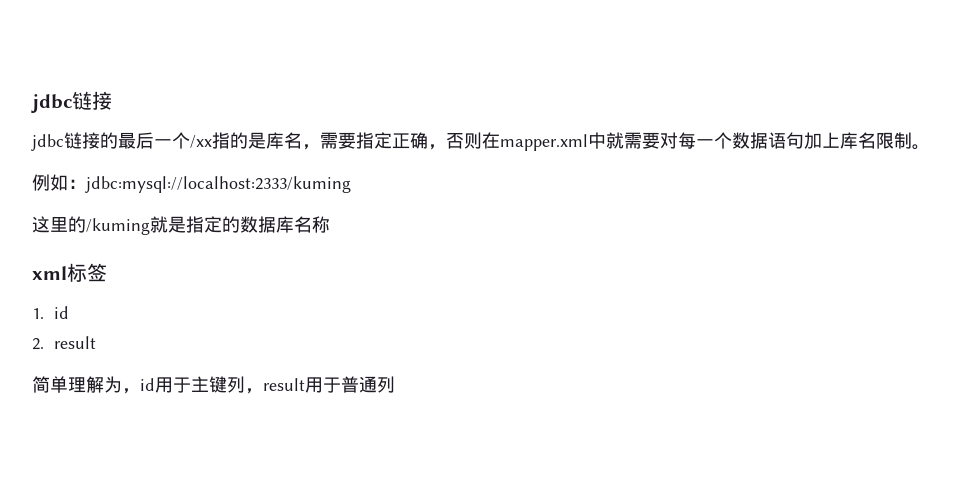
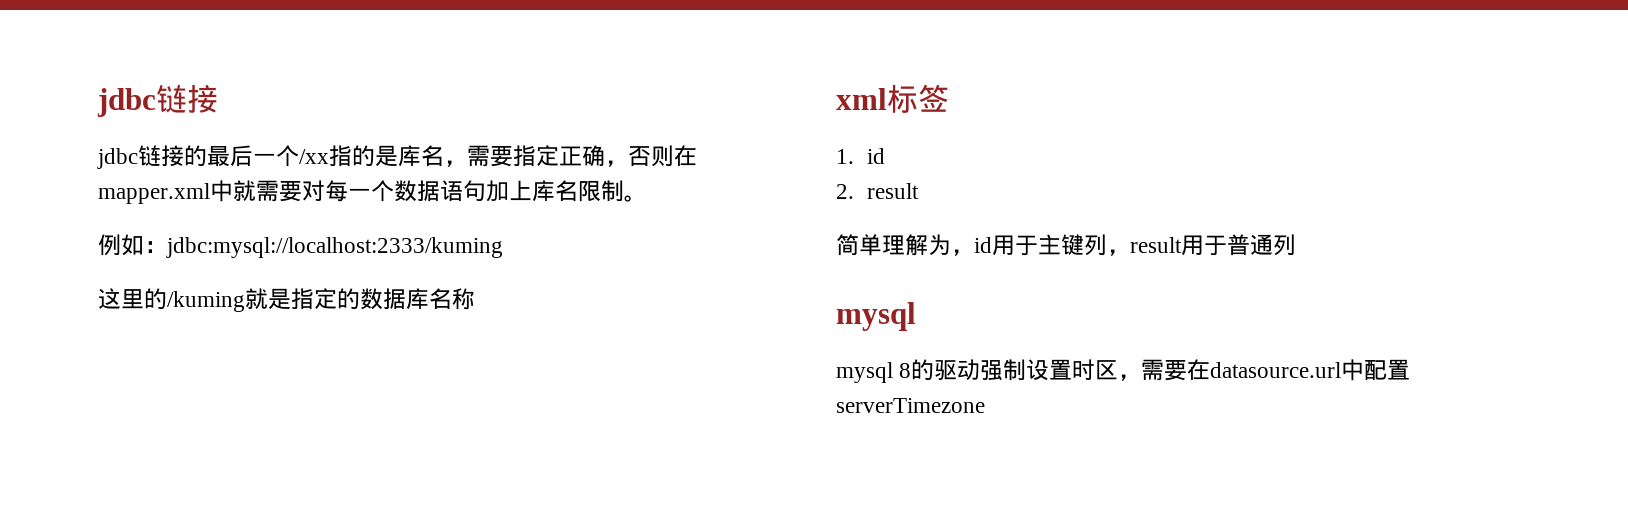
(395, 384) none -> [836,302,916,331] [836,359,1411,383] [836,398,985,413] // mysql // mysql 8的驱动强制设置时区，需要在datasource.url中配置serverTimezone

